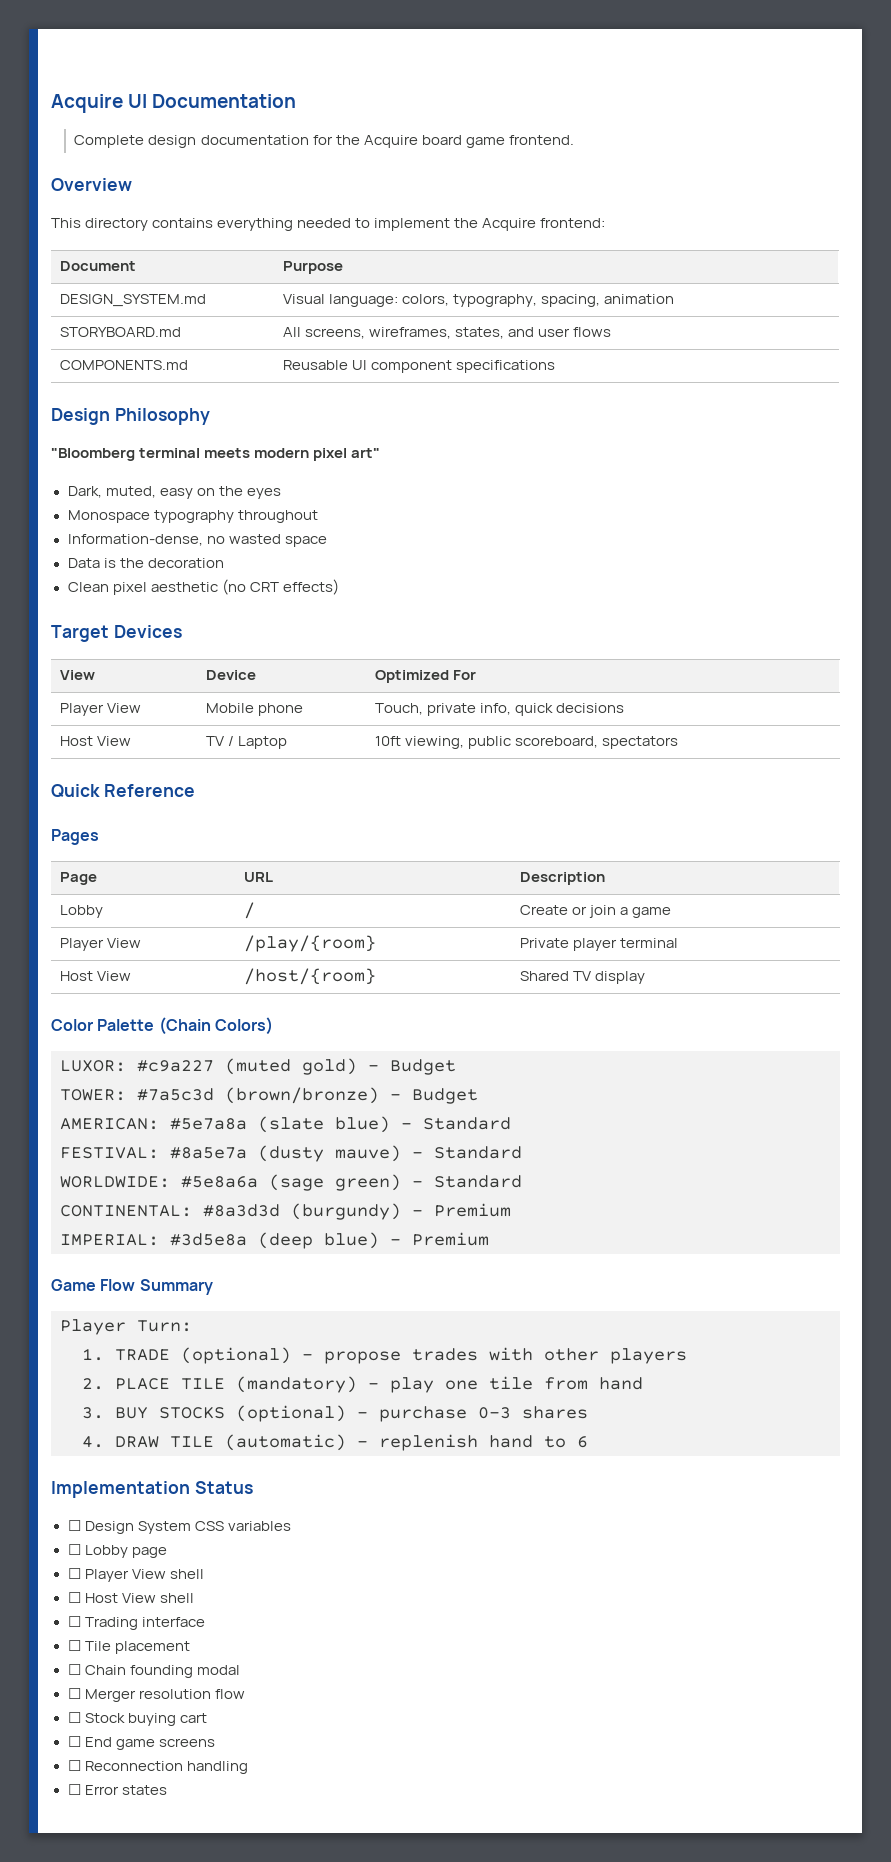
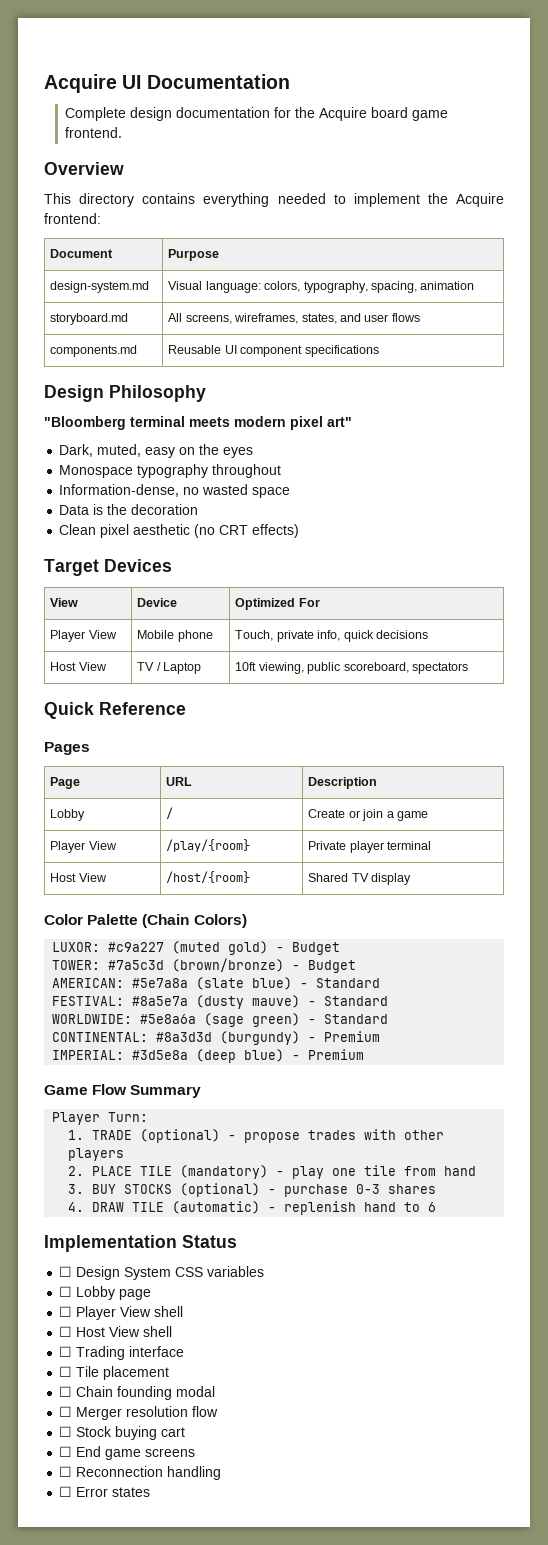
[60,294,207,307] DESIGN_SYSTEM.md -> [50,281,150,293] design-system.md
[60,327,182,337] STORYBOARD.md -> [50,313,129,325] storyboard.md
[60,360,189,370] COMPONENTS.md -> [50,345,138,357] components.md

